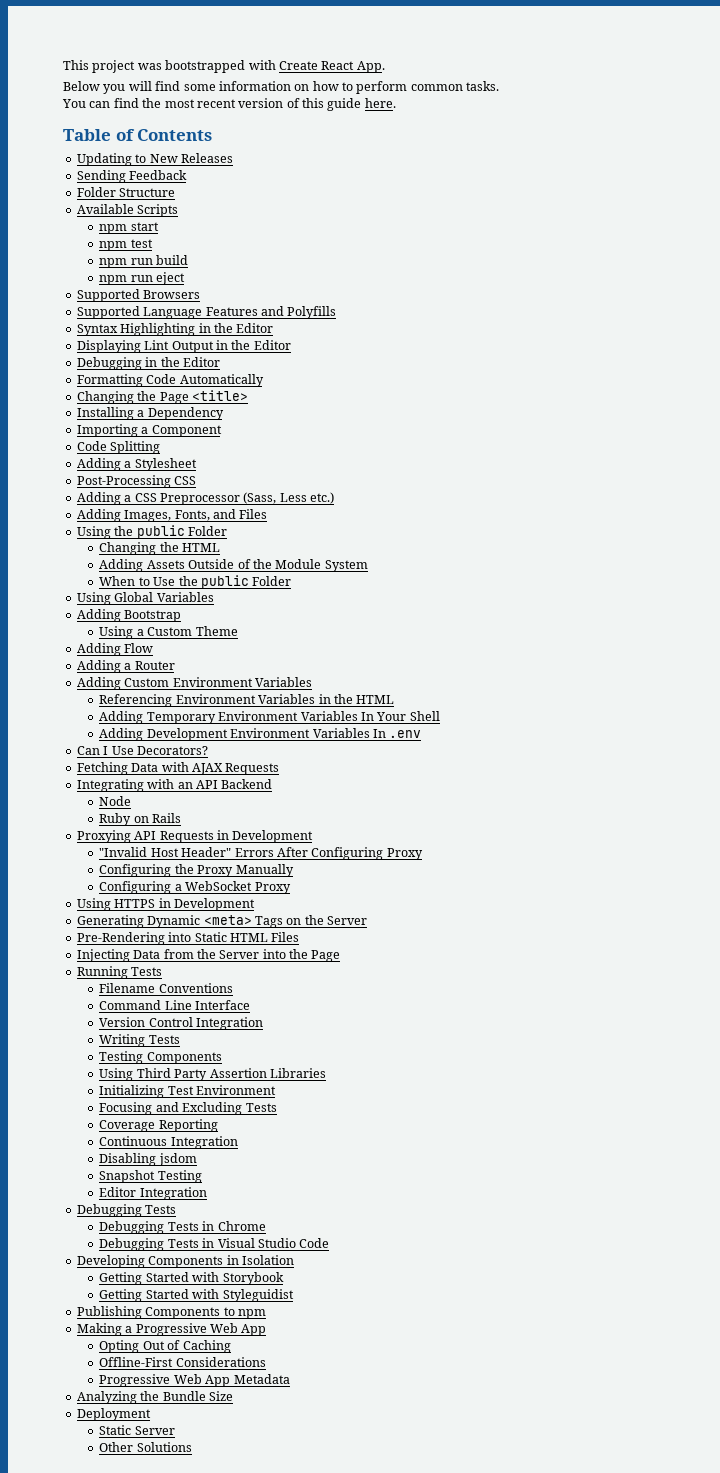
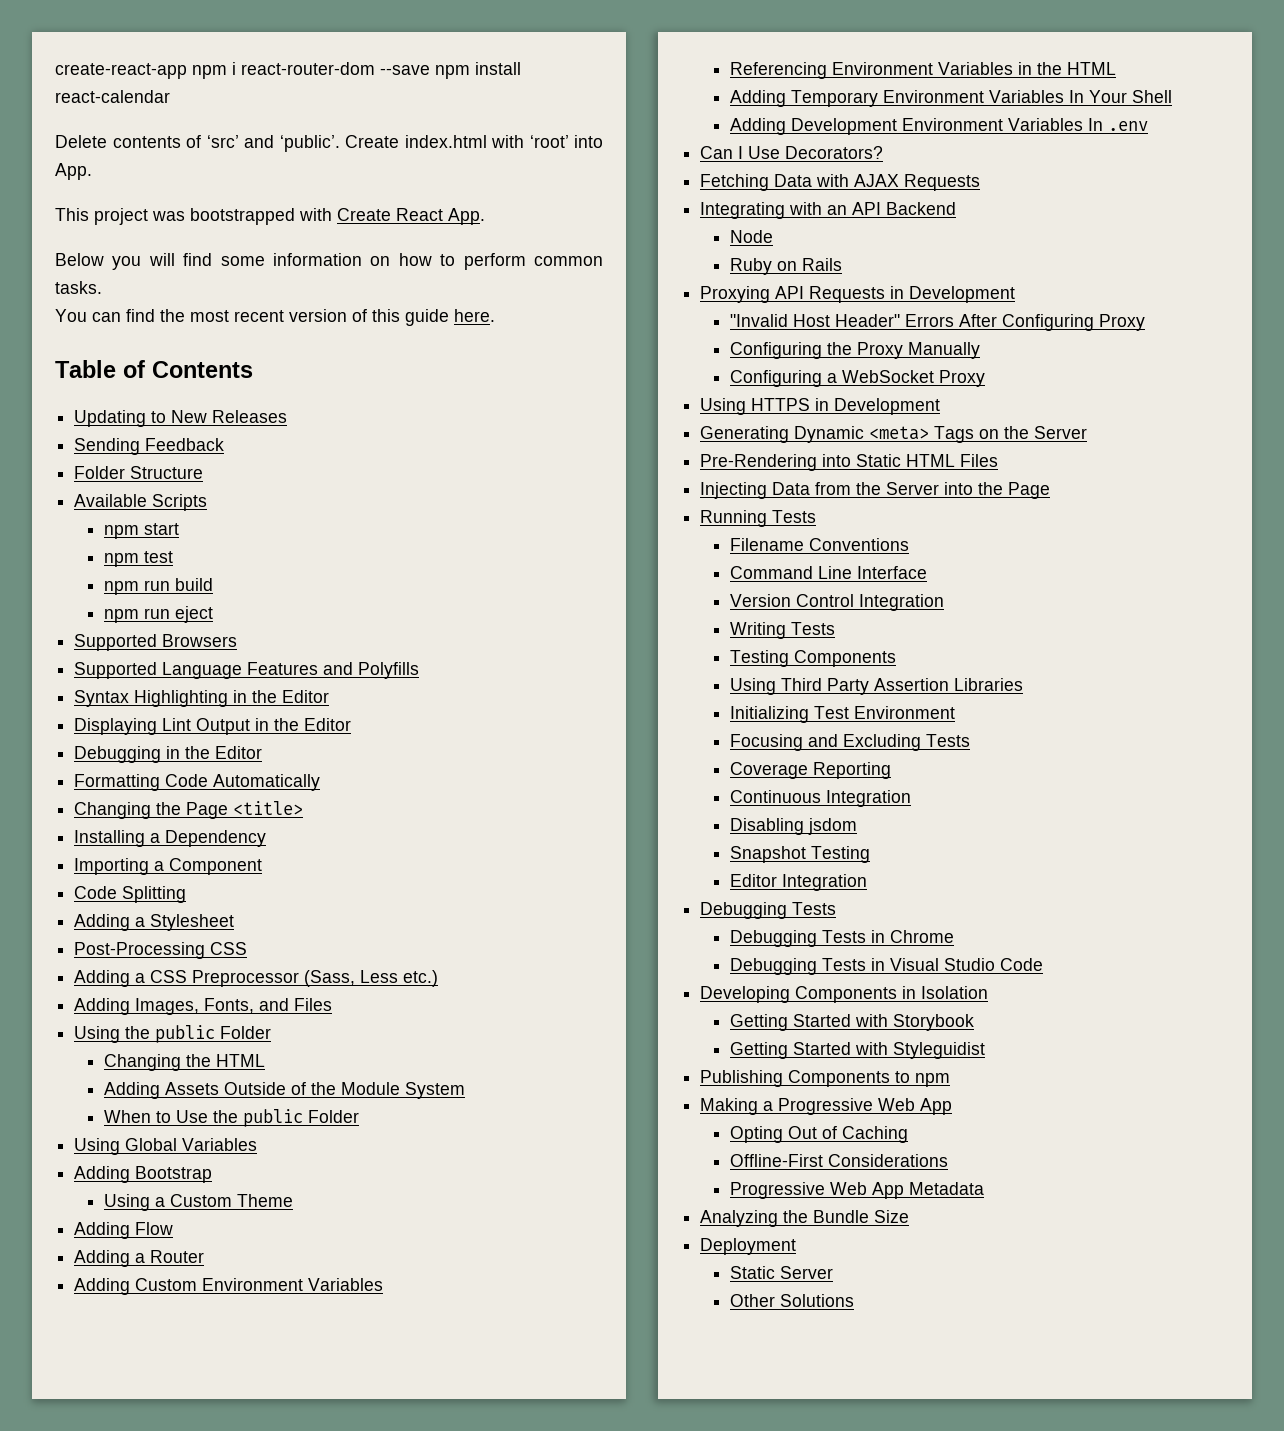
(63, 65) none -> [55,62,521,79] [55,90,170,103] [55,135,603,152] [55,163,92,180] create-react-app npm i react-router-dom --save npm install react-calendar // Delete contents of ‘src’ and ‘public’. Create index.html with ‘root’ into App. //

